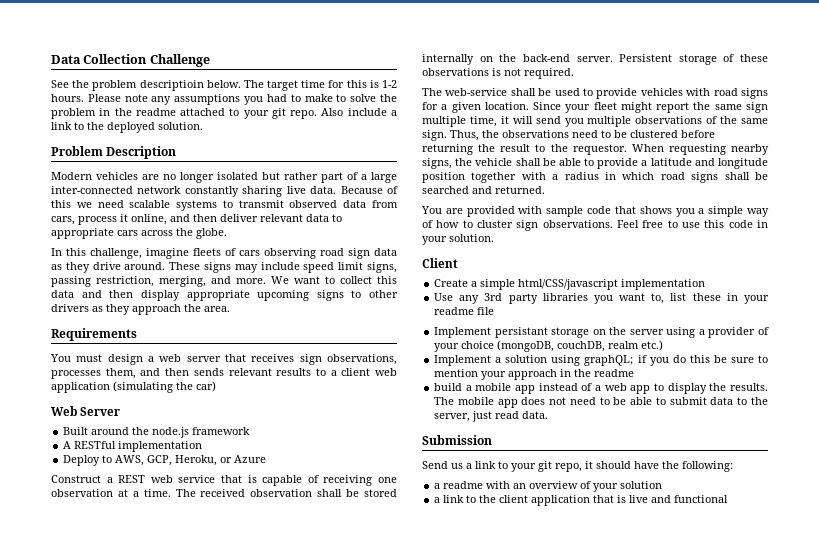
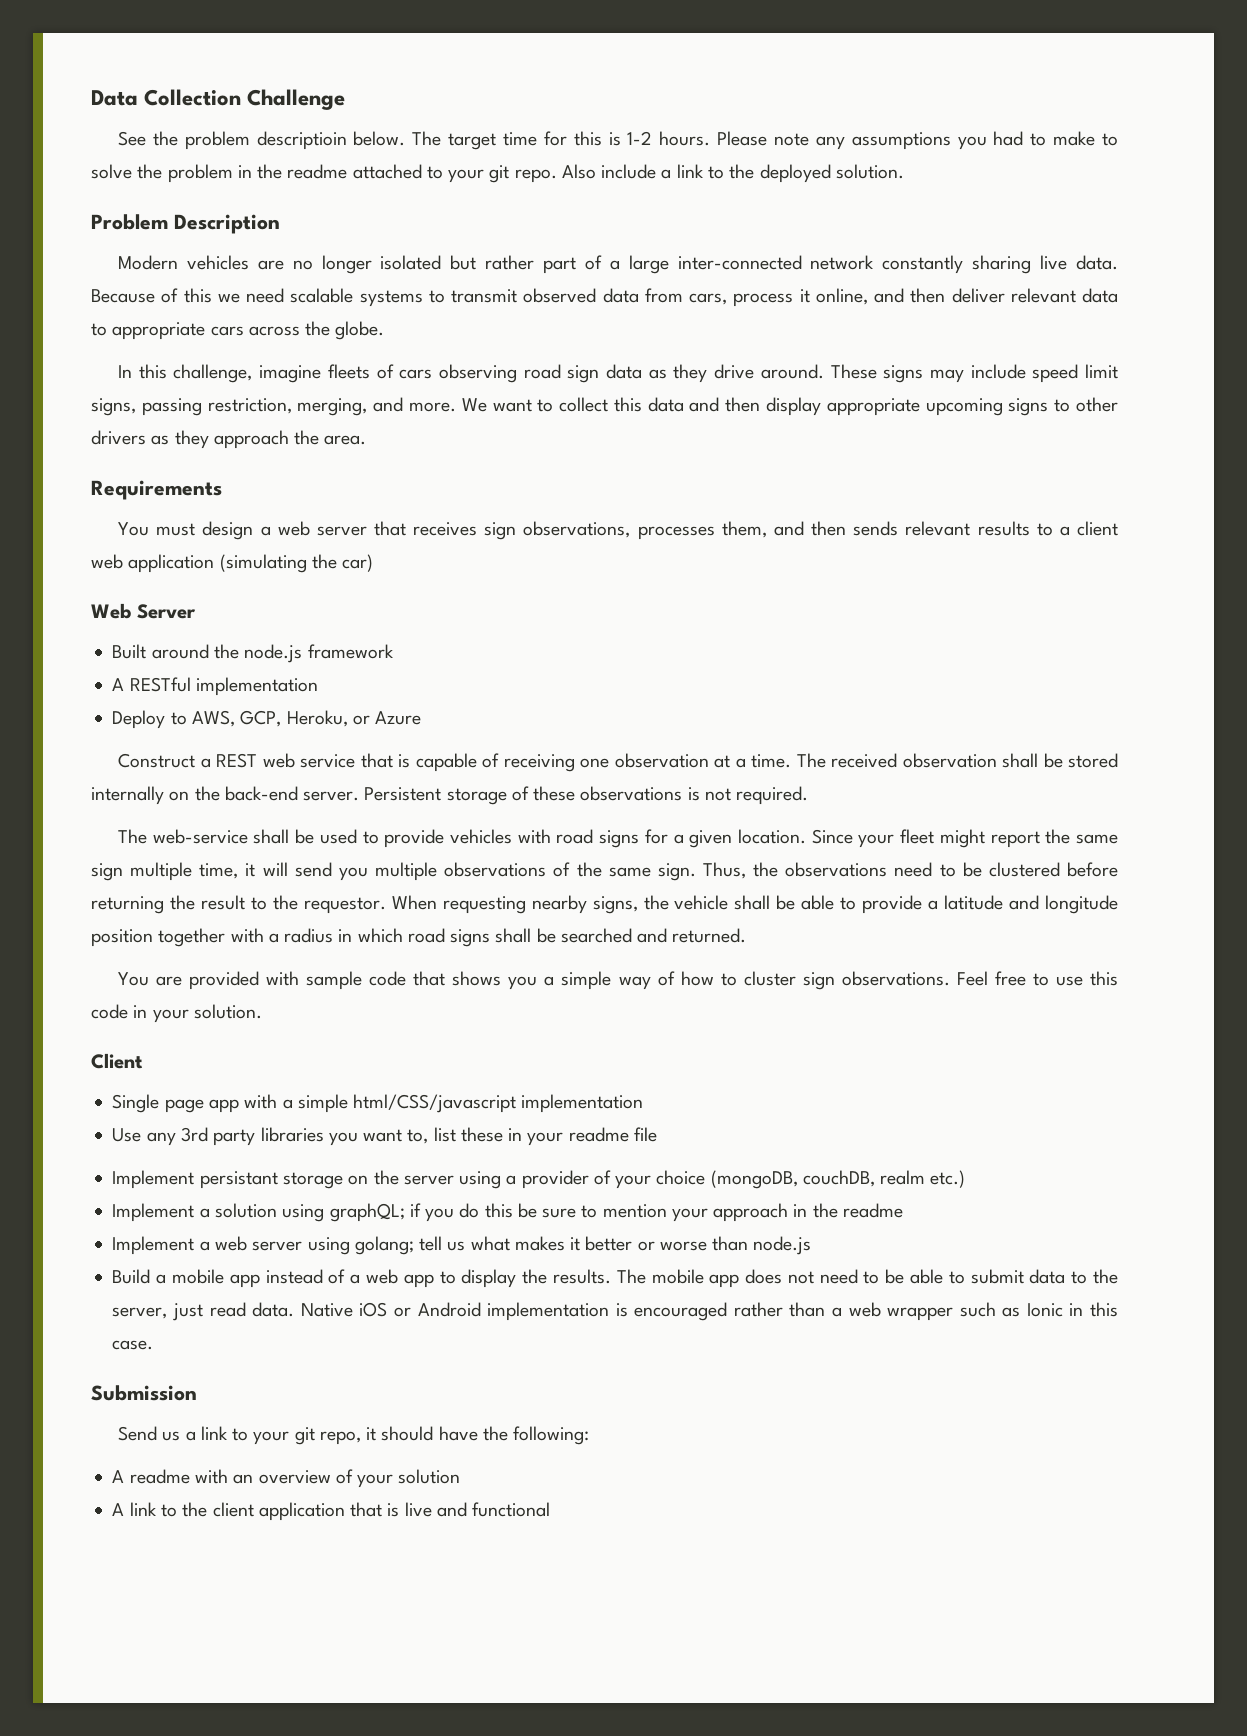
[434,279,469,287] Create -> [112,1094,278,1113] Single page app with
[434,383,463,391] build -> [112,1236,812,1255] [112,1269,151,1284] Implement a web server using golang; tell us what makes it better or worse than node.js // Build
(549, 415) none -> [300,1302,1118,1321] [112,1340,154,1350] Native iOS or Android implementation is encouraged rather than a web wrapper such as Ionic in this case.
[434,483,441,489] a -> [112,1470,125,1483] A
[434,497,441,503] a -> [112,1503,125,1516] A

